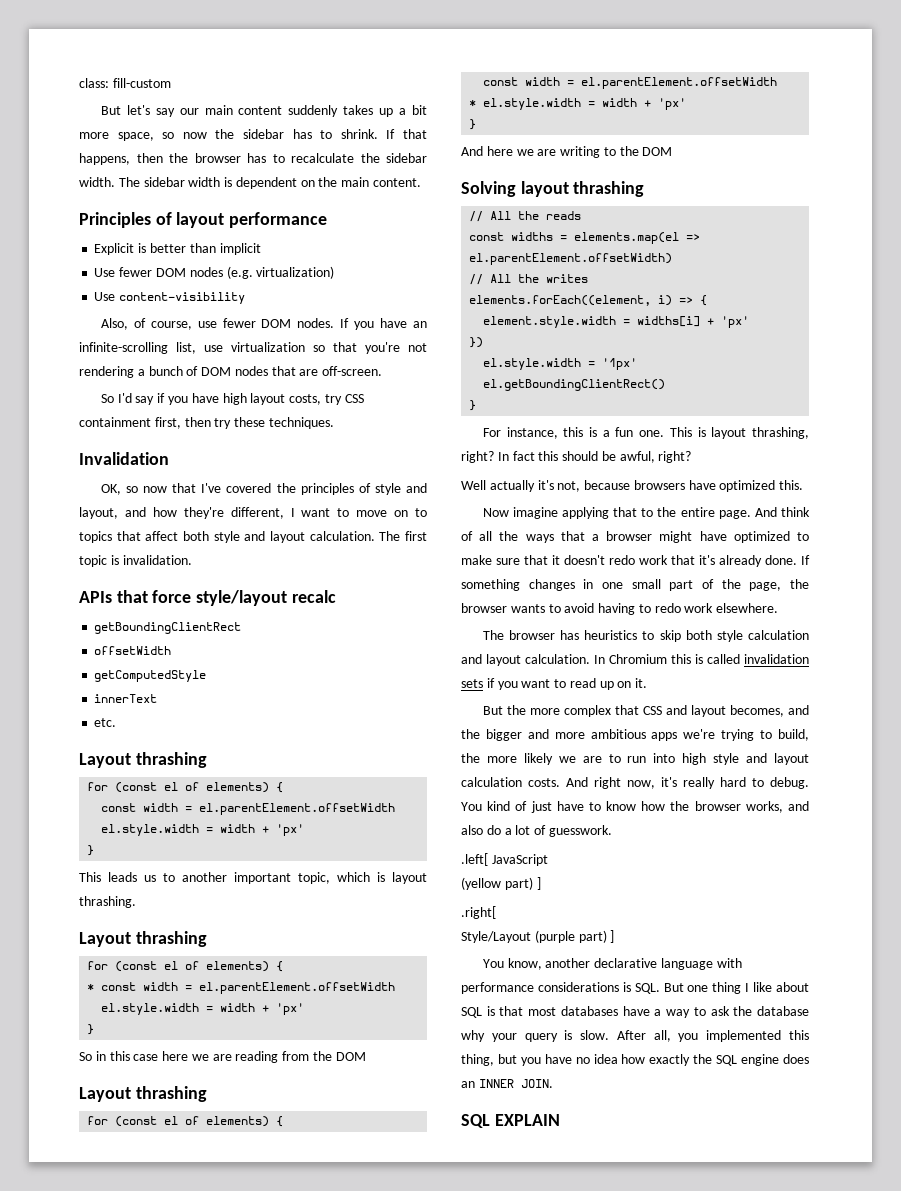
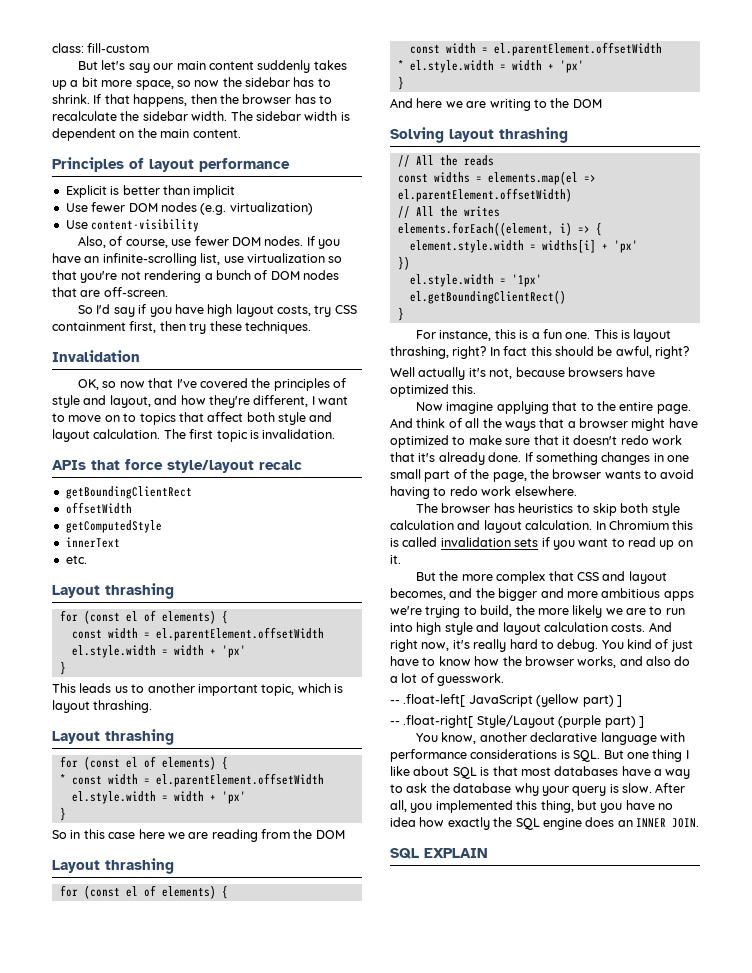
[461,853,488,866] .left[ -> [390,694,466,707] -- .float-left[
(548, 860) // -> (533, 701) none
[461,906,496,919] .right[ // -> [390,715,474,728] -- .float-right[

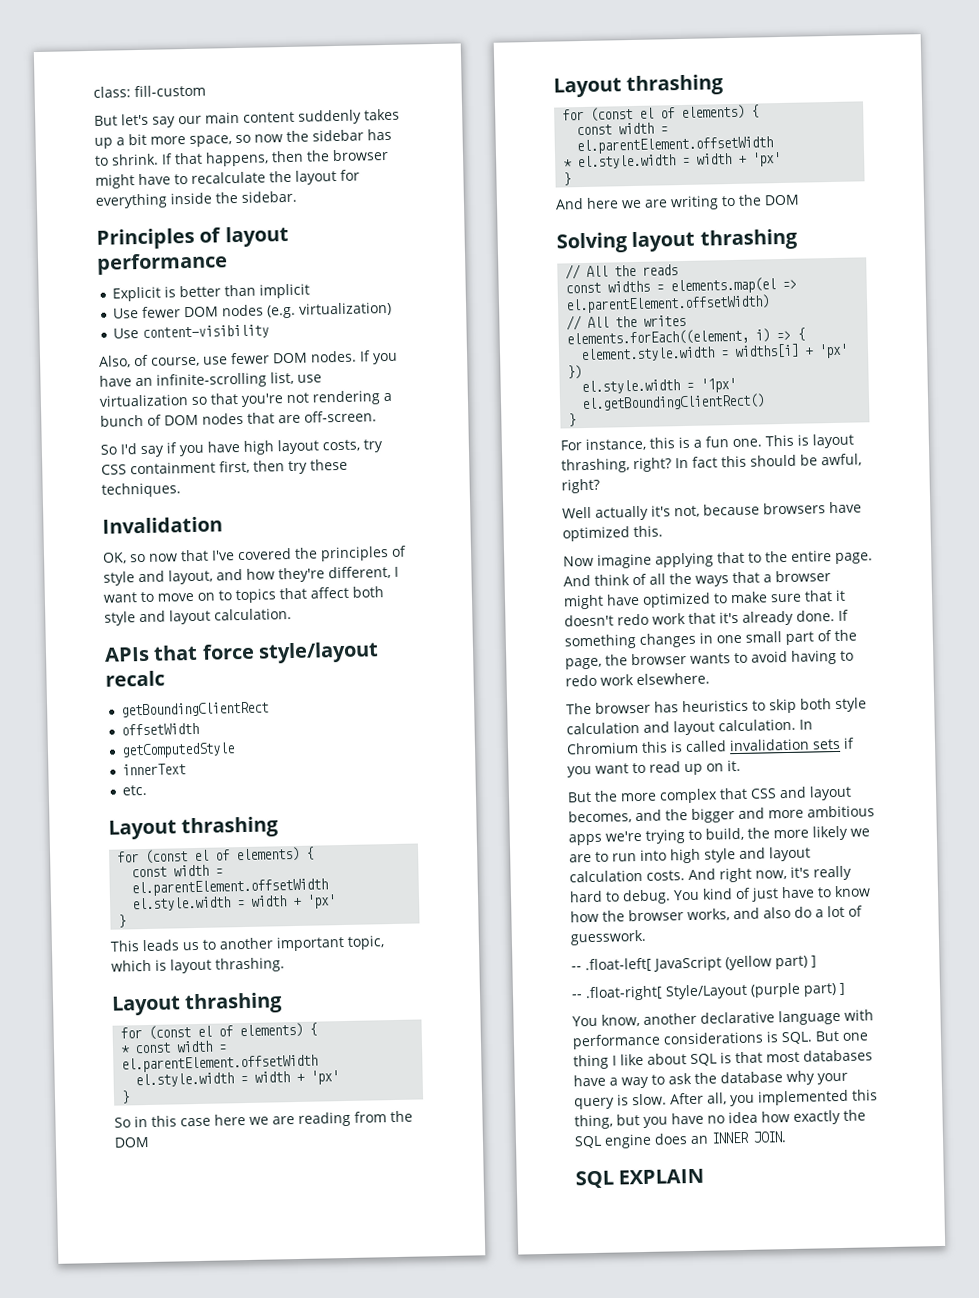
[294,94,316,104] has -> [95,173,171,189] might have
[142,111,350,121] [52,128,241,141] sidebar width. The sidebar width is dependent on the main content. -> [295,169,360,185] [95,190,297,209] layout for everything inside the sidebar.
[163,429,336,442] The first topic is invalidation. -> (292, 614) none

